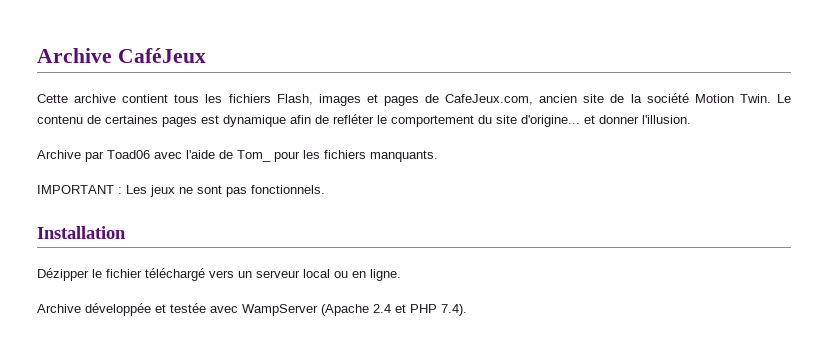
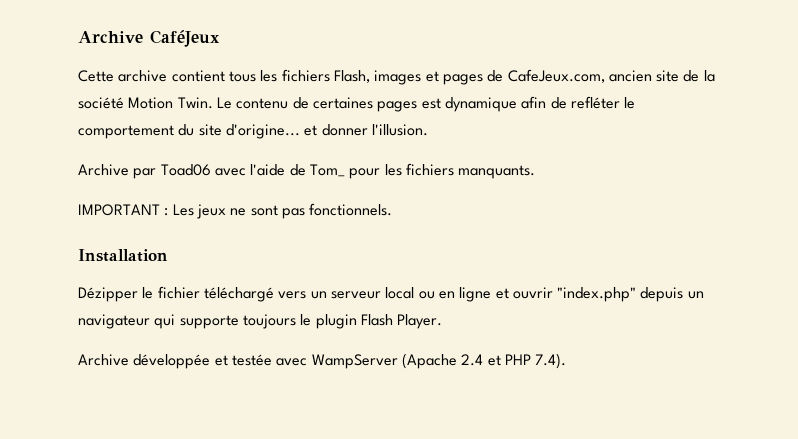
[370,269,401,281] ligne. -> [459,287,704,302] [78,314,443,329] ligne et ouvrir "index.php" depuis un navigateur qui supporte toujours le plugin Flash Player.

